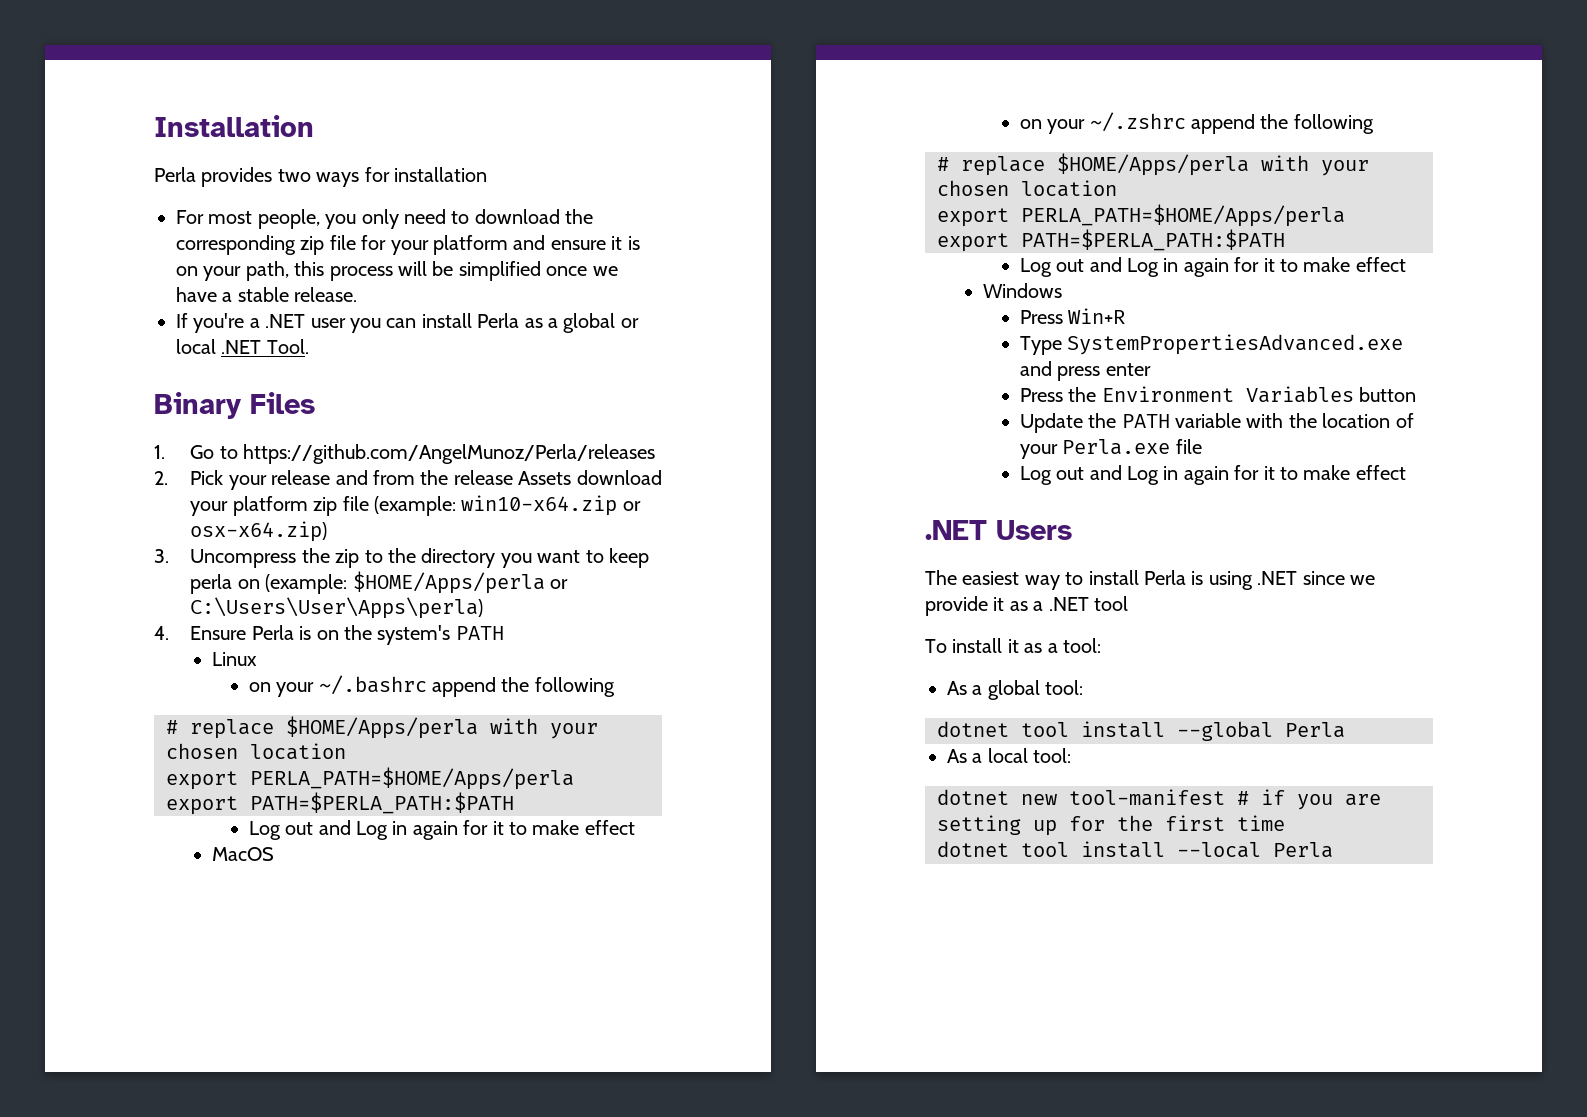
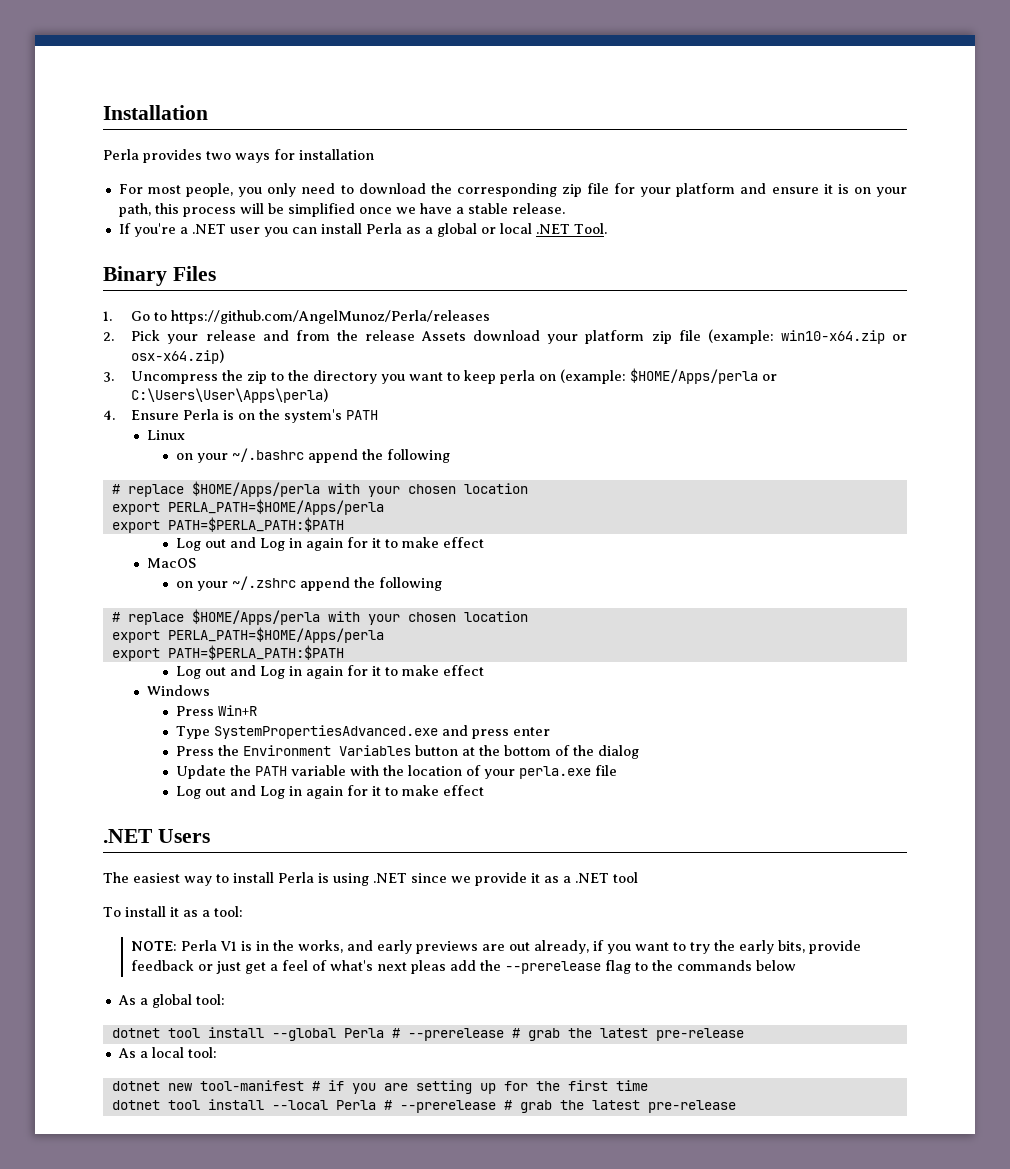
(1416, 394) none -> [461,745,639,759] at the bottom of the dialog
[1062,439,1171,455] Perla.exe -> [518,766,591,779] perla.exe
(1101, 645) none -> [131,940,862,954] [131,960,797,974] // NOTE: Perla V1 is in the works, and early previews are out already, if you want to try the early bits, provide feedback or just get a feel of what's next pleas add the --prerelease flag to the commands below
(1345, 730) none -> [391,1028,744,1041] # --prerelease # grab the latest pre-release
(1333, 850) none -> [383,1100,736,1113] # --prerelease # grab the latest pre-release

